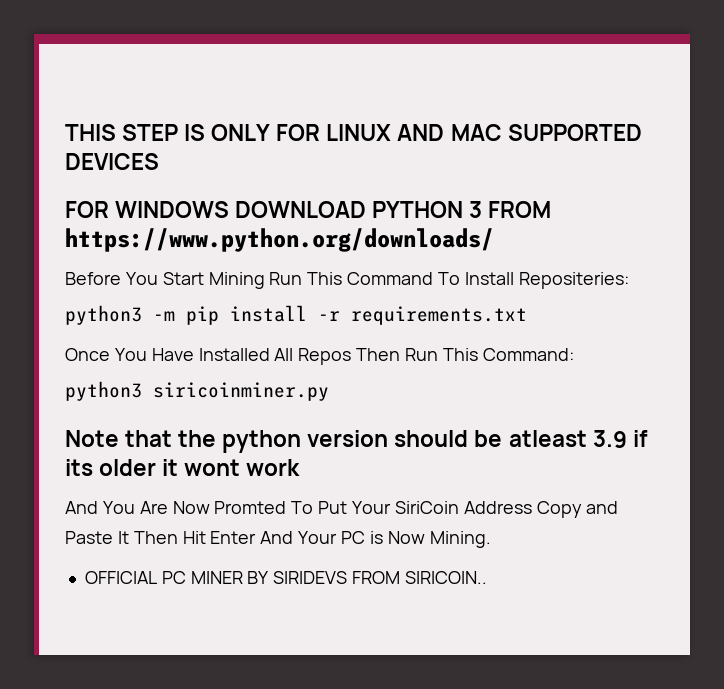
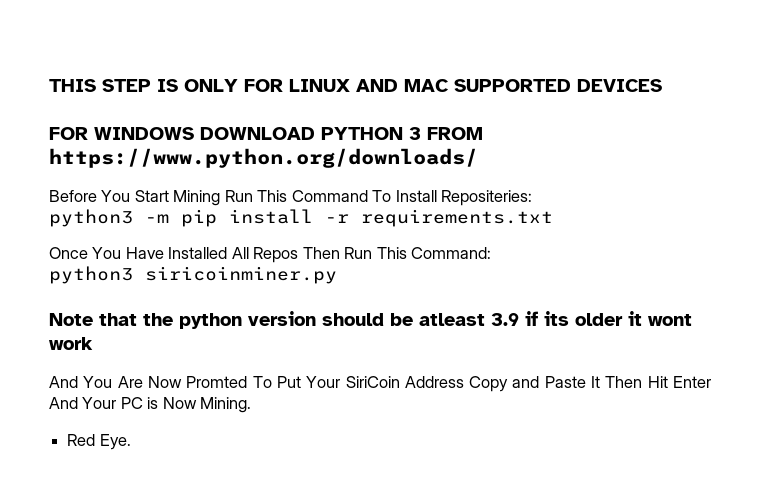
[84,571,487,584] OFFICIAL PC MINER BY SIRIDEVS FROM SIRICOIN.. -> [67,434,131,450] Red Eye.

